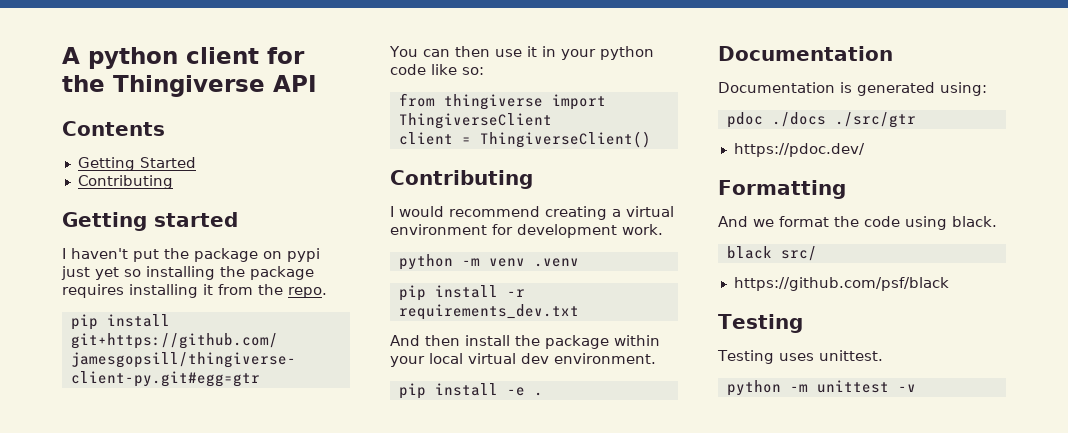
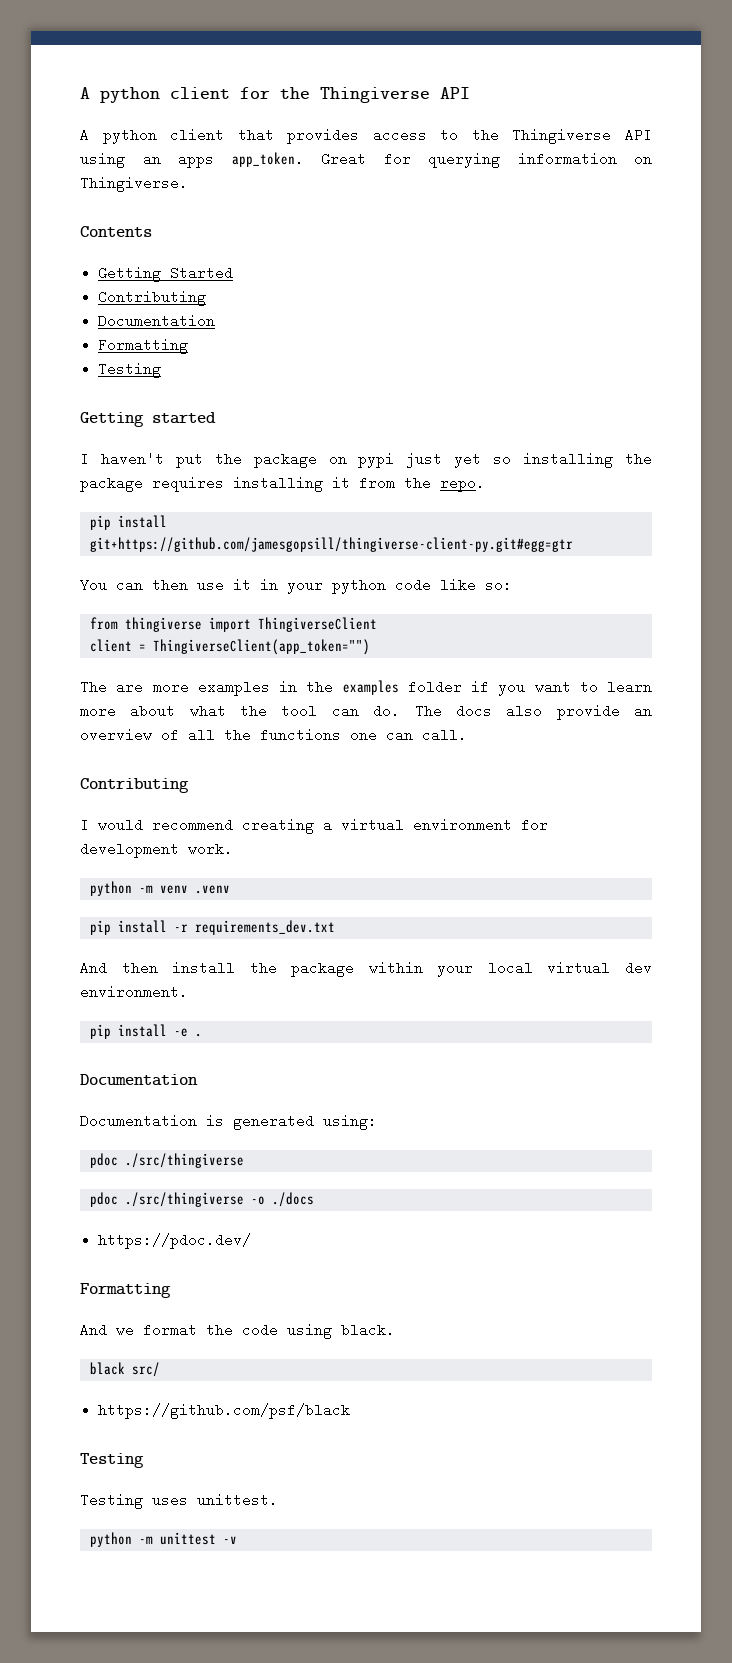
(317, 83) none -> [80,128,652,144] [80,152,652,168] [80,176,188,192] // A python client that provides access to the Thingiverse API using an apps app_token. Great for querying information on Thingiverse.
(173, 182) none -> [98,314,216,328] [98,338,189,354] [98,362,162,378] // Documentation // Formatting // Testing
[479,131,651,148] ThingiverseClient() -> [152,639,370,655] [80,680,652,696] [80,704,653,720] [80,728,467,742] ThingiverseClient(app_token="") // The are more examples in the examples folder if you want to learn more about what the tool can do. The docs also provide an overview of all the functions one can call.
(763, 120) none -> [124,1153,244,1168] [89,1192,265,1207] ./src/thingiverse // pdoc ./src/thingiverse -o
[834,112,916,128] ./src/gtr -> (314, 1199) none

